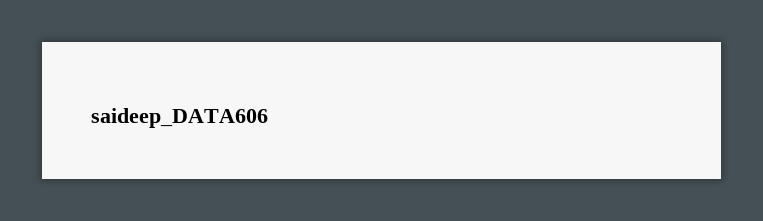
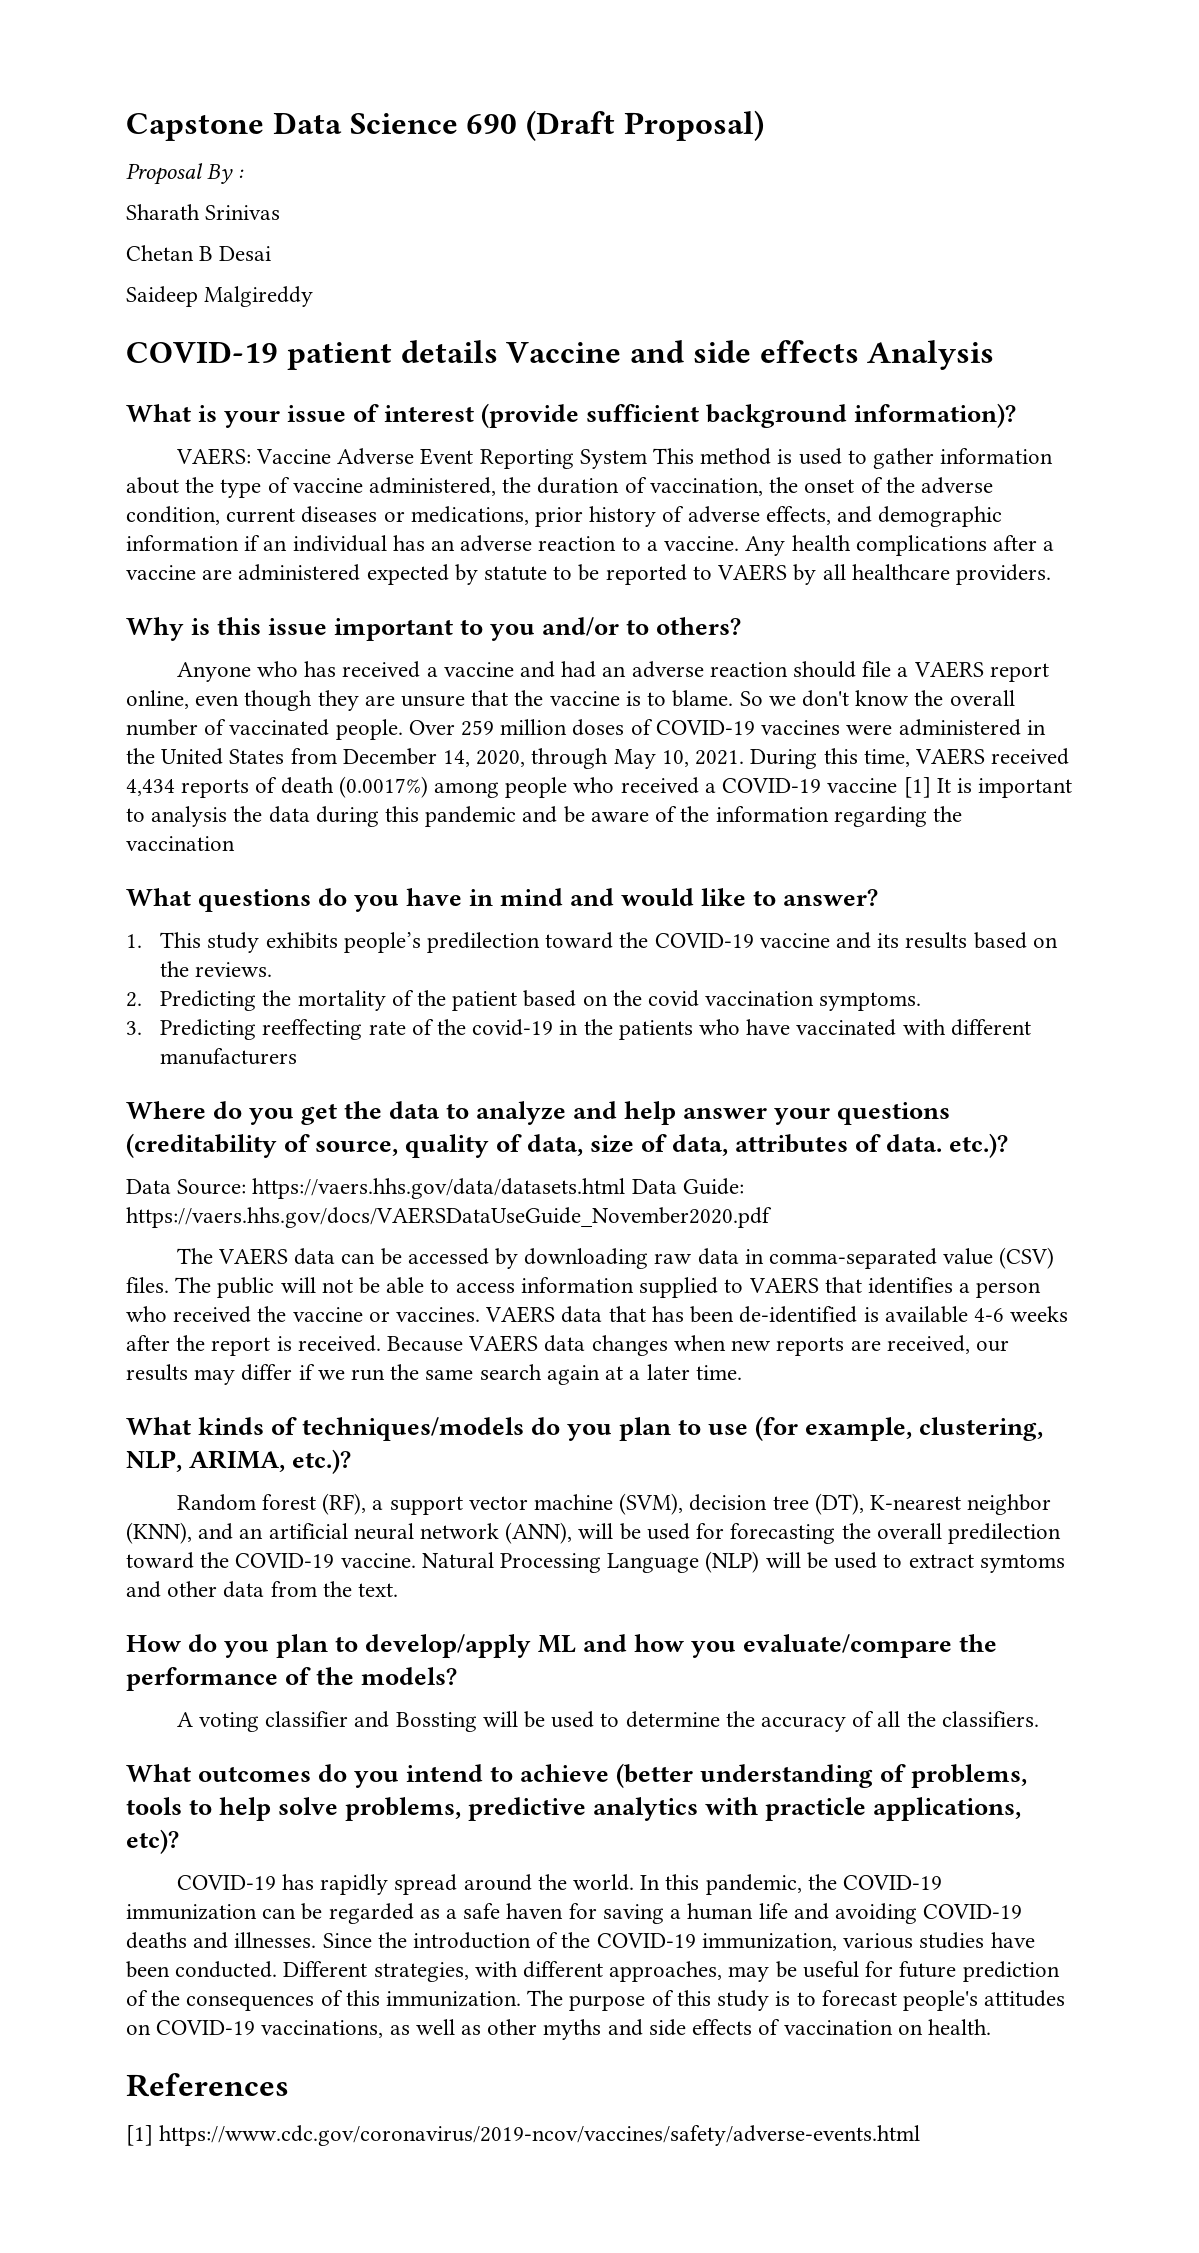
[91,108,268,128] saideep_DATA606 -> [126,110,764,141] [126,163,245,185] [126,204,281,220] [126,245,272,261] [126,286,314,307] [126,340,995,370] [126,403,1017,428] [175,448,1054,469] [126,477,993,498] [126,506,1003,527] [126,535,1055,556] [126,564,1051,585] [126,617,742,641] [176,661,1049,682] [126,690,1015,711] [126,719,1046,740] [126,748,1070,769] [126,776,1073,798] [126,806,962,827] [126,836,235,851] [126,888,879,912] [126,932,1058,953] [160,961,273,977] [126,990,922,1011] [126,1019,1031,1040] [160,1048,298,1065] [126,1101,951,1125] [126,1133,1009,1158] [126,1178,744,1199] [126,1207,772,1228] [176,1247,1055,1269] [126,1277,1042,1298] [126,1306,1069,1323] [126,1335,1009,1356] [126,1364,742,1385] [126,1416,1044,1441] [126,1449,352,1474] [176,1493,1052,1515] [126,1522,1061,1544] [126,1551,1065,1573] [126,1581,399,1598] [126,1634,998,1658] [126,1667,458,1691] [176,1711,1039,1732] [126,1763,1028,1788] [126,1797,1022,1821] [126,1829,179,1854] [176,1874,942,1895] [126,1903,1023,1924] [126,1932,1035,1951] [126,1961,1060,1982] [126,1990,1066,2011] [126,2019,991,2040] [126,2073,289,2097] [126,2125,921,2146] Capstone Data Science 690 (Draft Proposal) // Proposal By : // Sharath Srinivas // Chetan B Desai // Saideep Malgireddy // COVID-19 patient details Vaccine and side effects Analysis // What is your issue of interest (provide sufficient background information)? // VAERS: Vaccine Adverse Event Reporting System This method is used to gather information about the type of vaccine administered, the duration of vaccination, the onset of the adverse condition, current diseases or medications, prior history of adverse effects, and demographic information if an individual has an adverse reaction to a vaccine. Any health complications after a vaccine are administered expected by statute to be reported to VAERS by all healthcare providers. // Why is this issue important to you and/or to others? // Anyone who has received a vaccine and had an adverse reaction should file a VAERS report online, even though they are unsure that the vaccine is to blame. So we don't know the overall number of vaccinated people. Over 259 million doses of COVID-19 vaccines were administered in the United States from December 14, 2020, through May 10, 2021. During this time, VAERS received 4,434 reports of death (0.0017%) among people who received a COVID-19 vaccine [1] It is important to analysis the data during this pandemic and be aware of the information regarding the vaccination // What questions do you have in mind and would like to answer? // 1. This study exhibits people’s predilection toward the COVID-19 vaccine and its results based on the reviews. // 2. Predicting the mortality of the patient based on the covid vaccination symptoms. // 3. Predicting reeffecting rate of the covid-19 in the patients who have vaccinated with different manufacturers // Where do you get the data to analyze and help answer your questions (creditability of source, quality of data, size of data, attributes of data. etc.)? // Data Source: https://vaers.hhs.gov/data/datasets.html Data Guide: https://vaers.hhs.gov/docs/VAERSDataUseGuide_November2020.pdf // The VAERS data can be accessed by downloading raw data in comma-separated value (CSV) files. The public will not be able to access information supplied to VAERS that identifies a person who received the vaccine or vaccines. VAERS data that has been de-identified is available 4-6 weeks after the report is received. Because VAERS data changes when new reports are received, our results may differ if we run the same search again at a later time. // What kinds of techniques/models do you plan to use (for example, clustering, NLP, ARIMA, etc.)? // Random forest (RF), a support vector machine (SVM), decision tree (DT), K-nearest neighbor (KNN), and an artificial neural network (ANN), will be used for forecasting the overall predilection toward the COVID-19 vaccine. Natural Processing Language (NLP) will be used to extract symtoms and other data from the text. // How do you plan to develop/apply ML and how you evaluate/compare the performance of the models? // A voting classifier and Bossting will be used to determine the accuracy of all the classifiers. // What outcomes do you intend to achieve (better understanding of problems, tools to help solve problems, predictive analytics with practicle applications, etc)? // COVID-19 has rapidly spread around the world. In this pandemic, the COVID-19 immunization can be regarded as a safe haven for saving a human life and avoiding COVID-19 deaths and illnesses. Since the introduction of the COVID-19 immunization, various studies have been conducted. Different strategies, with different approaches, may be useful for future prediction of the consequences of this immunization. The purpose of this study is to forecast people's attitudes on COVID-19 vaccinations, as well as other myths and side effects of vaccination on health. // References // [1] https://www.cdc.gov/coronavirus/2019-ncov/vaccines/safety/adverse-events.html

